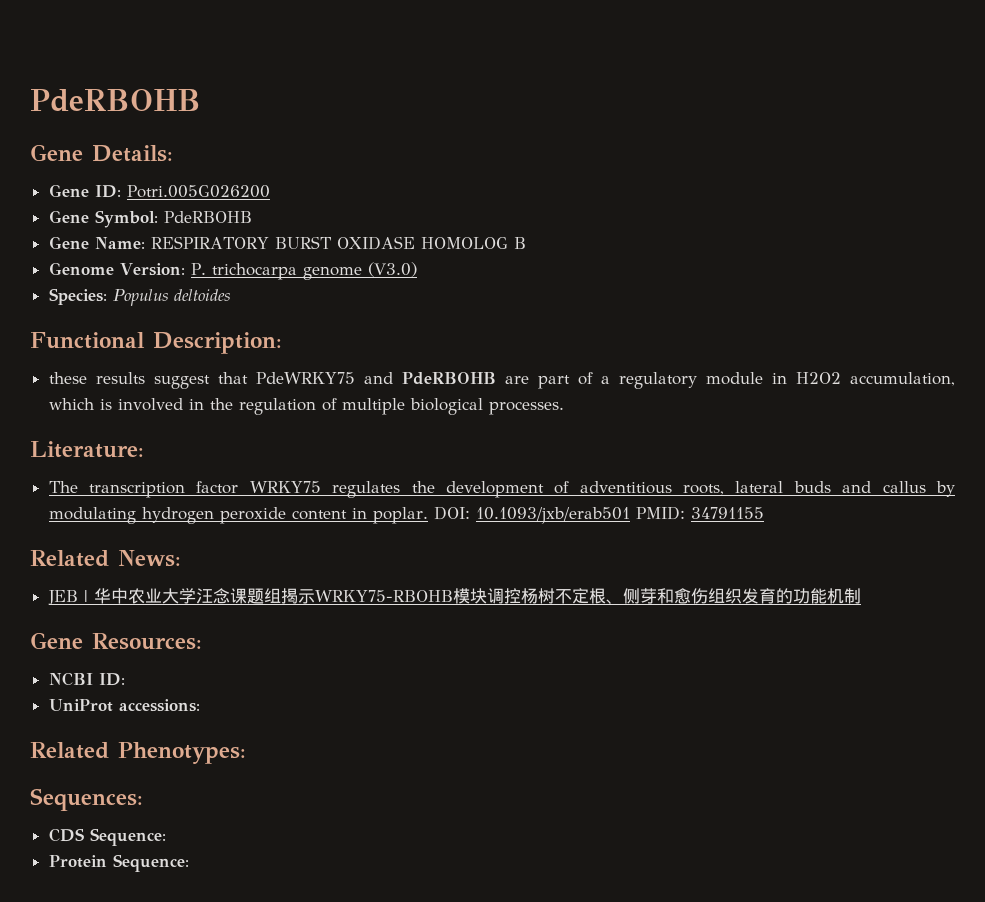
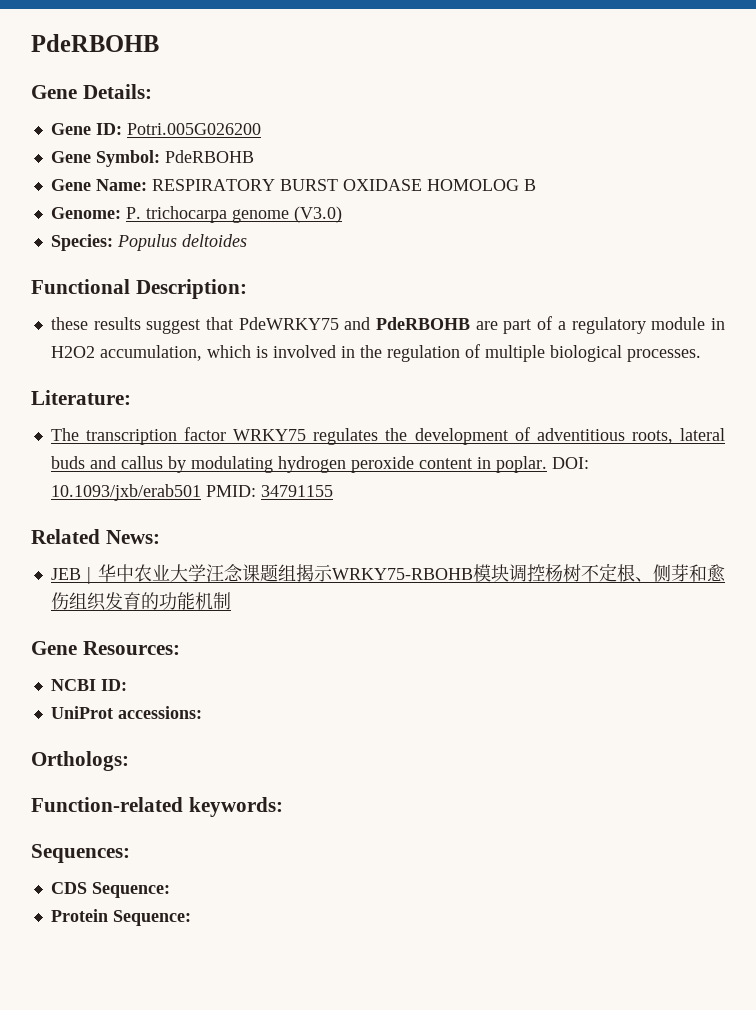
[48,262,185,276] Genome Version: -> [50,207,121,219] Genome:
[30,742,246,764] Related Phenotypes: -> [31,751,129,771] [31,797,283,817] Orthologs: // Function-related keywords:

